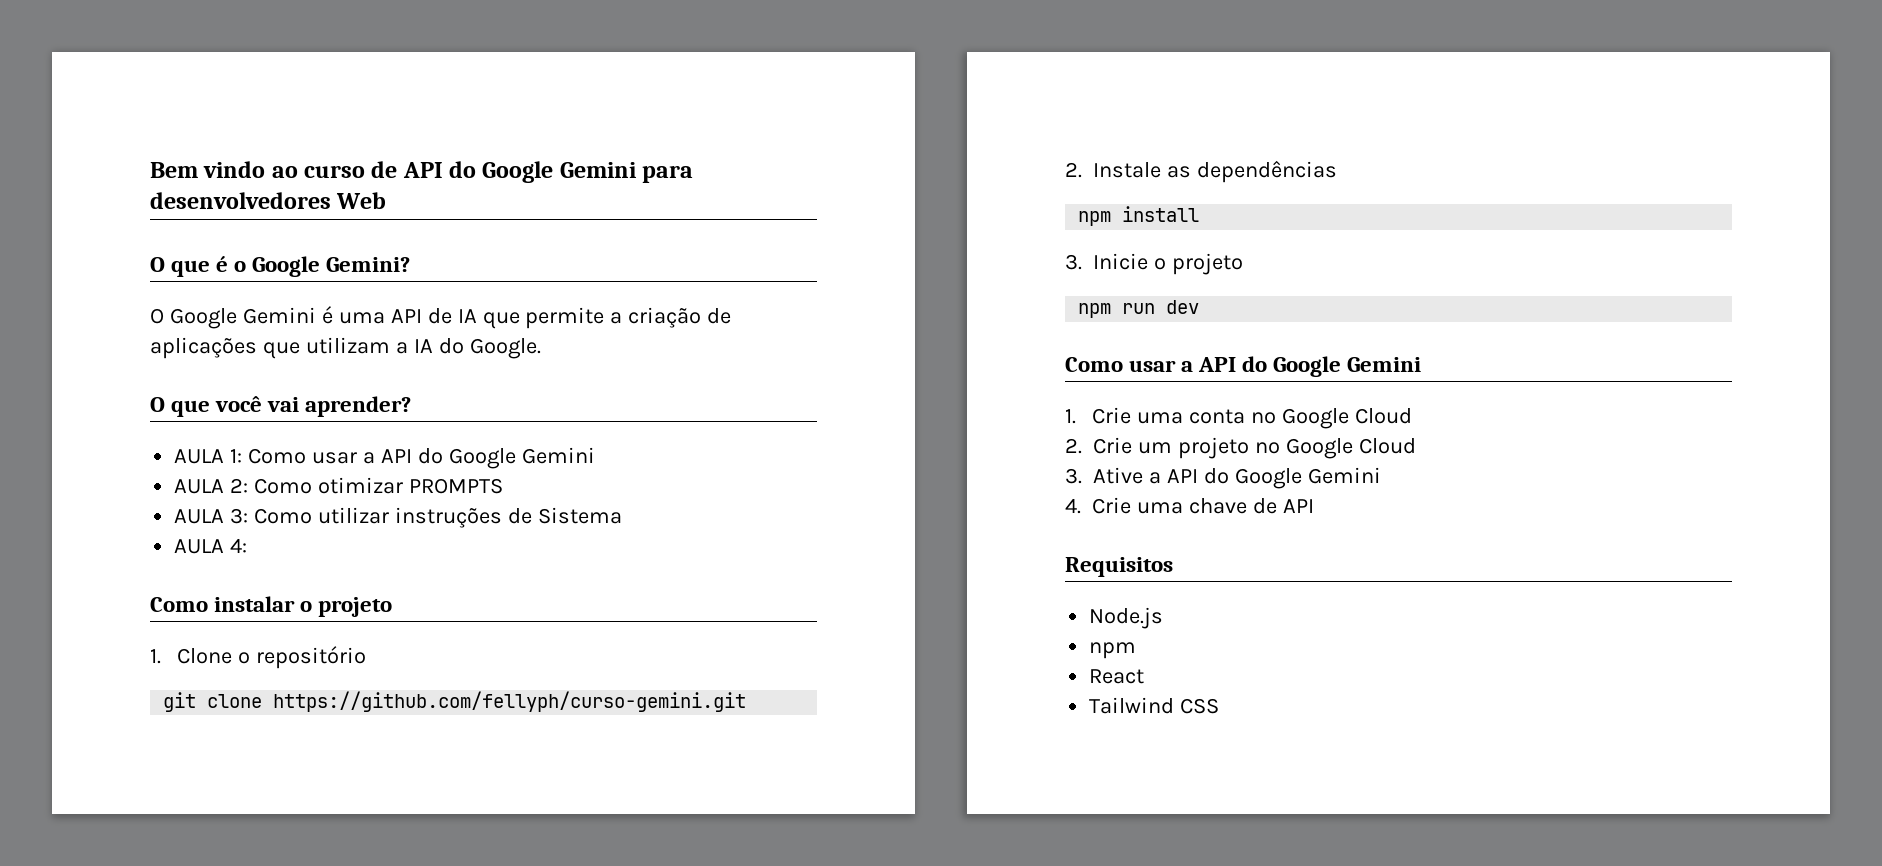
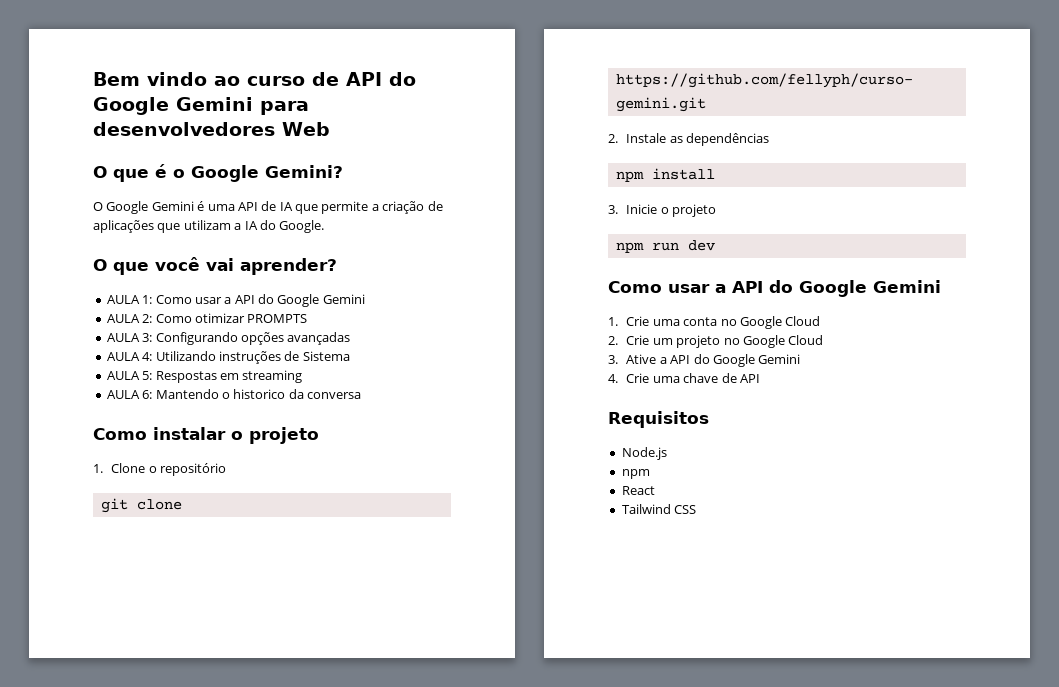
[254,507,622,528] [174,538,248,554] Como utilizar instruções de Sistema // AULA 4: -> [155,332,351,345] [106,351,350,364] [106,370,303,383] [106,389,361,399] Configurando opções avançadas // AULA 4: Utilizando instruções de Sistema // AULA 5: Respostas em streaming // AULA 6: Mantendo o historico da conversa

